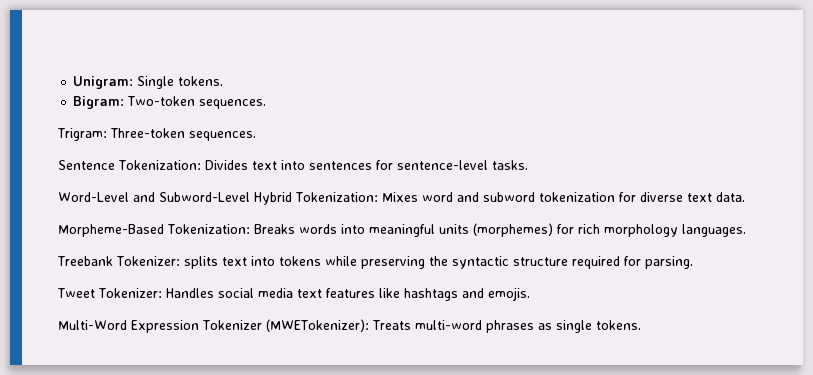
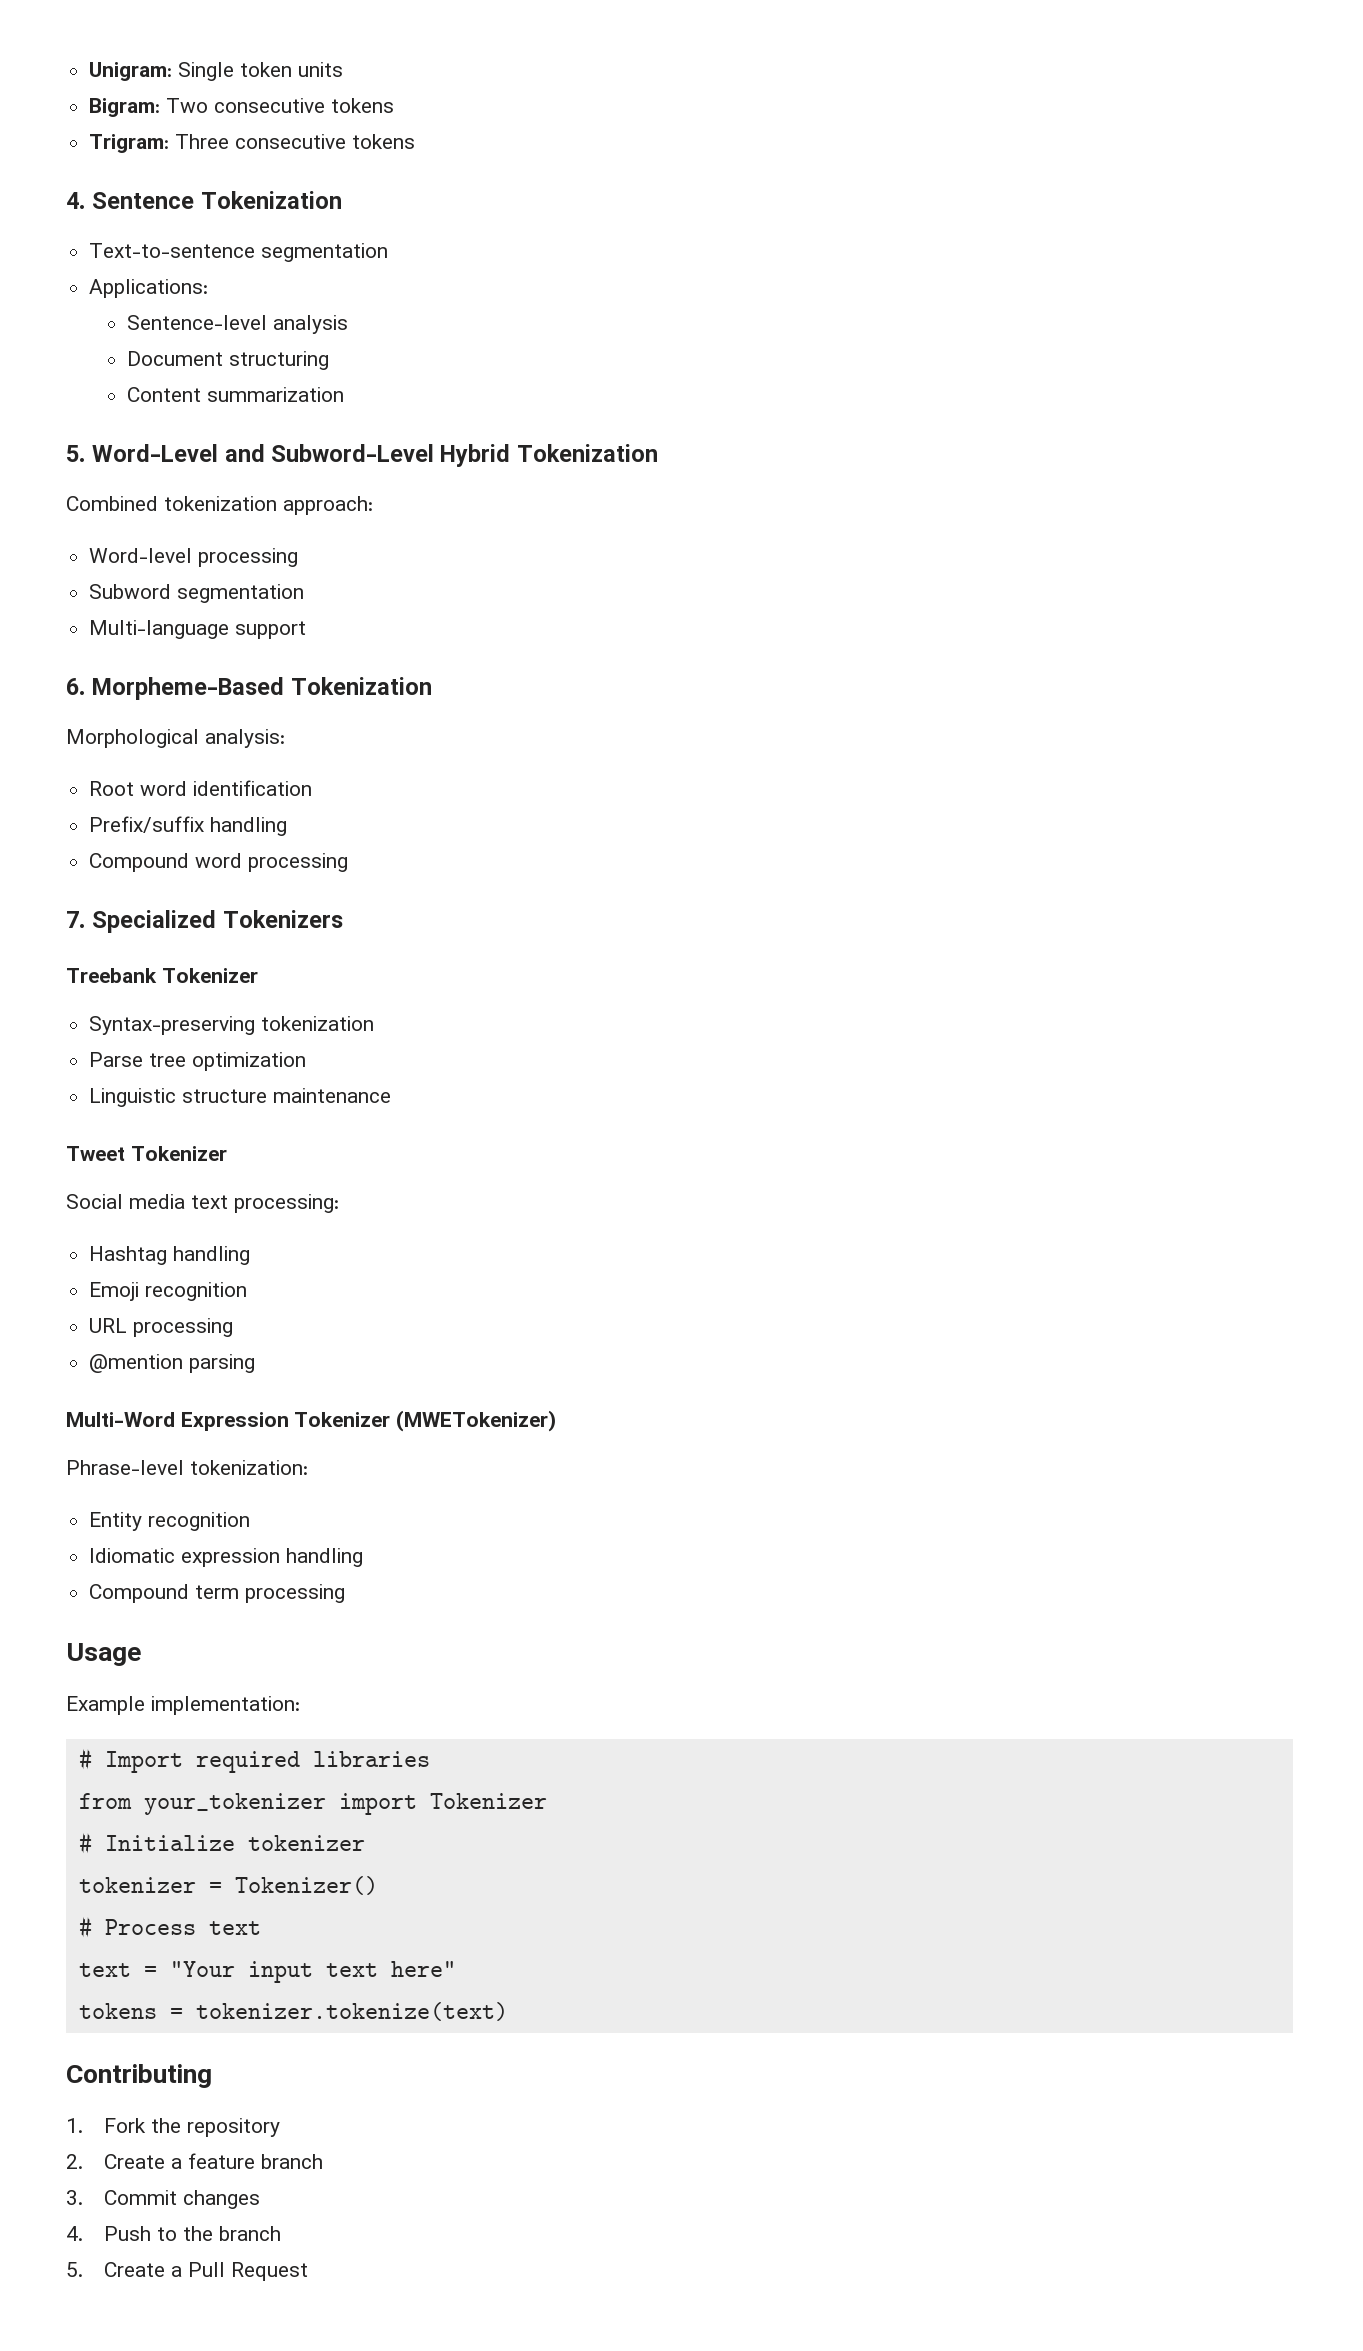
[178,76,224,86] tokens. -> [240,62,344,77] token units
[127,96,267,109] [57,128,256,141] [58,160,528,170] [58,192,745,205] [58,223,746,237] [57,256,693,269] [57,287,530,301] [58,319,641,333] Two-token sequences. // Trigram: Three-token sequences. // Sentence Tokenization: Divides text into sentences for sentence-level tasks. // Word-Level and Subword-Level Hybrid Tokenization: Mixes word and subword tokenization for diverse text data. // Morpheme-Based Tokenization: Breaks words into meaningful units (morphemes) for rich morphology languages. // Treebank Tokenizer: splits text into tokens while preserving the syntactic structure required for parsing. // Tweet Tokenizer: Handles social media text features like hashtags and emojis. // Multi-Word Expression Tokenizer (MWETokenizer): Treats multi-word phrases as single tokens. -> [166,98,395,113] [89,134,416,153] [66,191,342,209] [89,243,389,262] [89,279,209,298] [127,315,349,334] [127,351,330,370] [127,387,345,402] [66,444,658,467] [66,496,373,515] [89,548,299,567] [89,584,305,603] [89,620,307,639] [66,677,432,700] [66,729,285,748] [89,780,313,796] [89,816,288,836] [89,853,349,872] [66,910,343,933] [66,968,258,983] [89,1016,375,1035] [89,1052,307,1071] [89,1088,392,1107] [66,1146,227,1161] [66,1194,339,1213] [89,1246,251,1265] [89,1282,248,1301] [89,1318,234,1337] [89,1354,256,1373] [66,1410,557,1432] [66,1460,308,1475] [89,1512,251,1531] [89,1548,364,1567] [89,1584,346,1603] [66,1643,141,1666] [66,1696,300,1715] [78,1748,430,1773] [78,1793,547,1815] [78,1832,365,1854] [78,1876,378,1895] [78,1916,261,1938] [78,1961,456,1983] [78,2002,508,2021] [66,2064,212,2088] [66,2118,281,2137] [66,2153,324,2169] [66,2190,261,2209] [66,2226,282,2241] [66,2262,309,2281] Two consecutive tokens // Trigram: Three consecutive tokens // 4. Sentence Tokenization // Text-to-sentence segmentation // Applications: // Sentence-level analysis // Document structuring // Content summarization // 5. Word-Level and Subword-Level Hybrid Tokenization // Combined tokenization approach: // Word-level processing // Subword segmentation // Multi-language support // 6. Morpheme-Based Tokenization // Morphological analysis: // Root word identification // Prefix/suffix handling // Compound word processing // 7. Specialized Tokenizers // Treebank Tokenizer // Syntax-preserving tokenization // Parse tree optimization // Linguistic structure maintenance // Tweet Tokenizer // Social media text processing: // Hashtag handling // Emoji recognition // URL processing // @mention parsing // Multi-Word Expression Tokenizer (MWETokenizer) // Phrase-level tokenization: // Entity recognition // Idiomatic expression handling // Compound term processing // Usage // Example implementation: // # Import required libraries // from your_tokenizer import Tokenizer // # Initialize tokenizer // tokenizer = Tokenizer() // # Process text // text = "Your input text here" // tokens = tokenizer.tokenize(text) // Contributing // 1. Fork the repository // 2. Create a feature branch // 3. Commit changes // 4. Push to the branch // 5. Create a Pull Request

